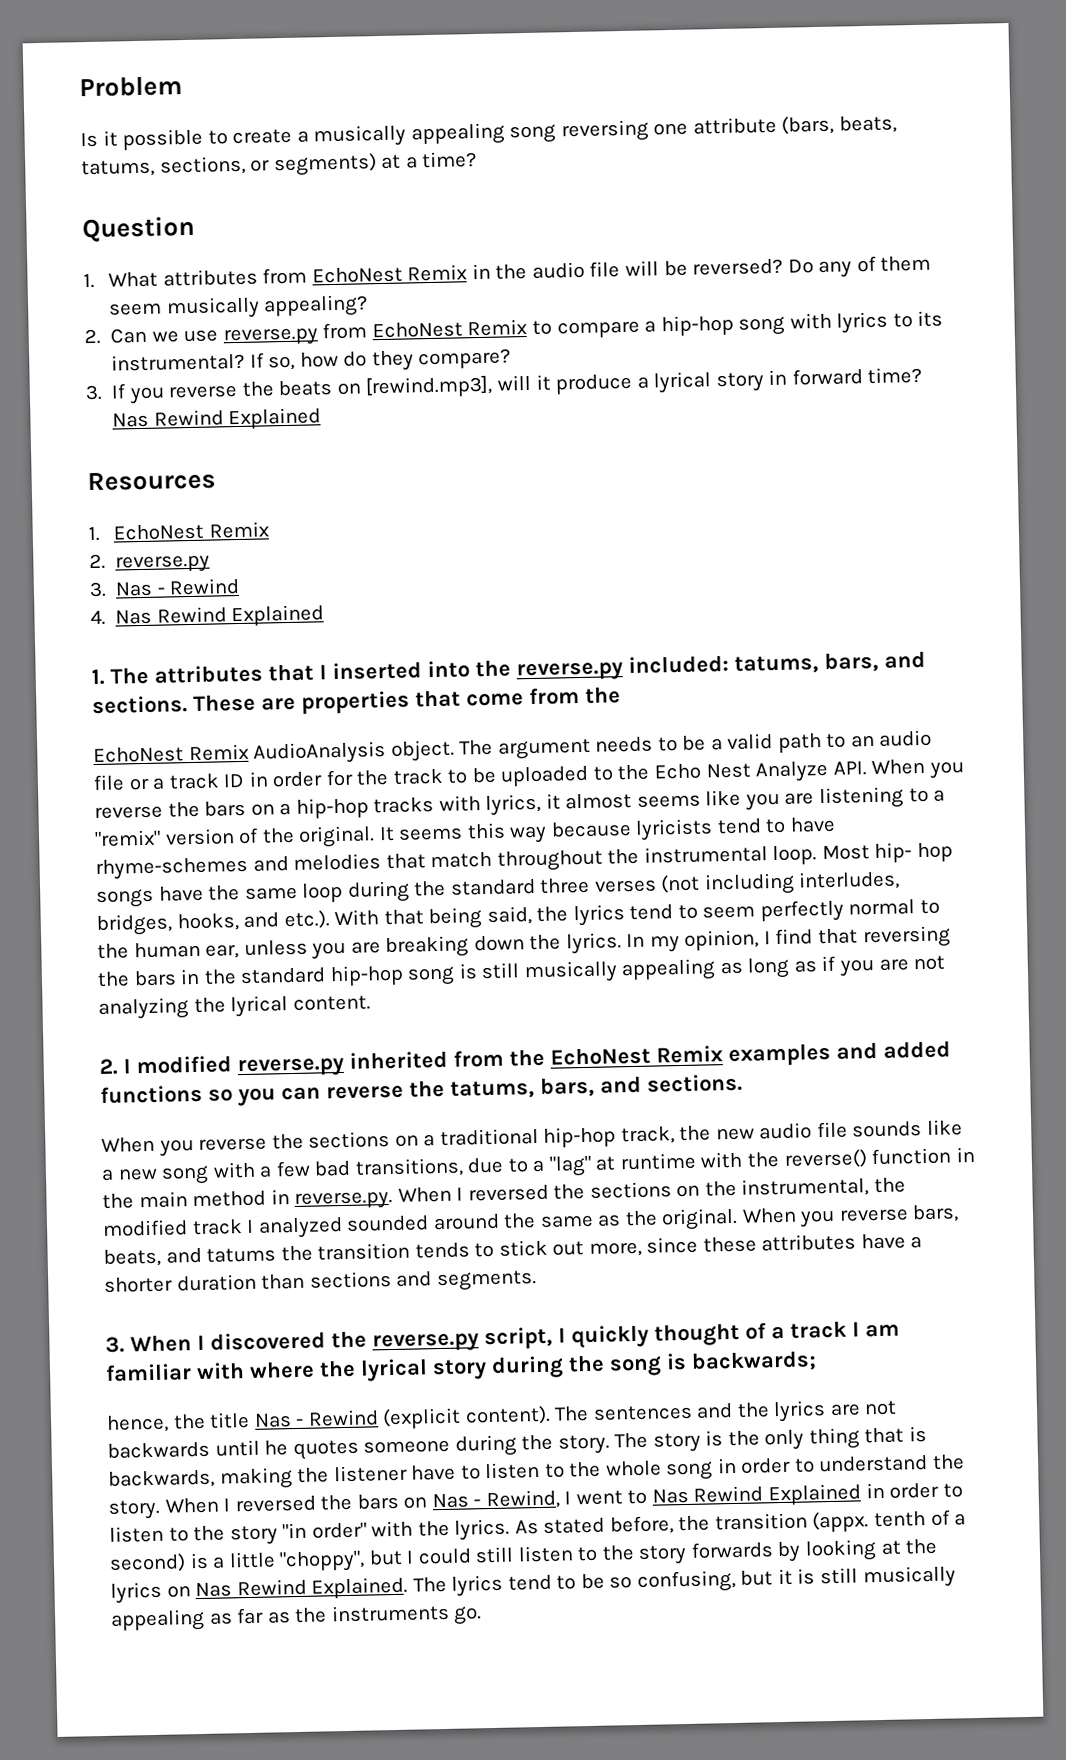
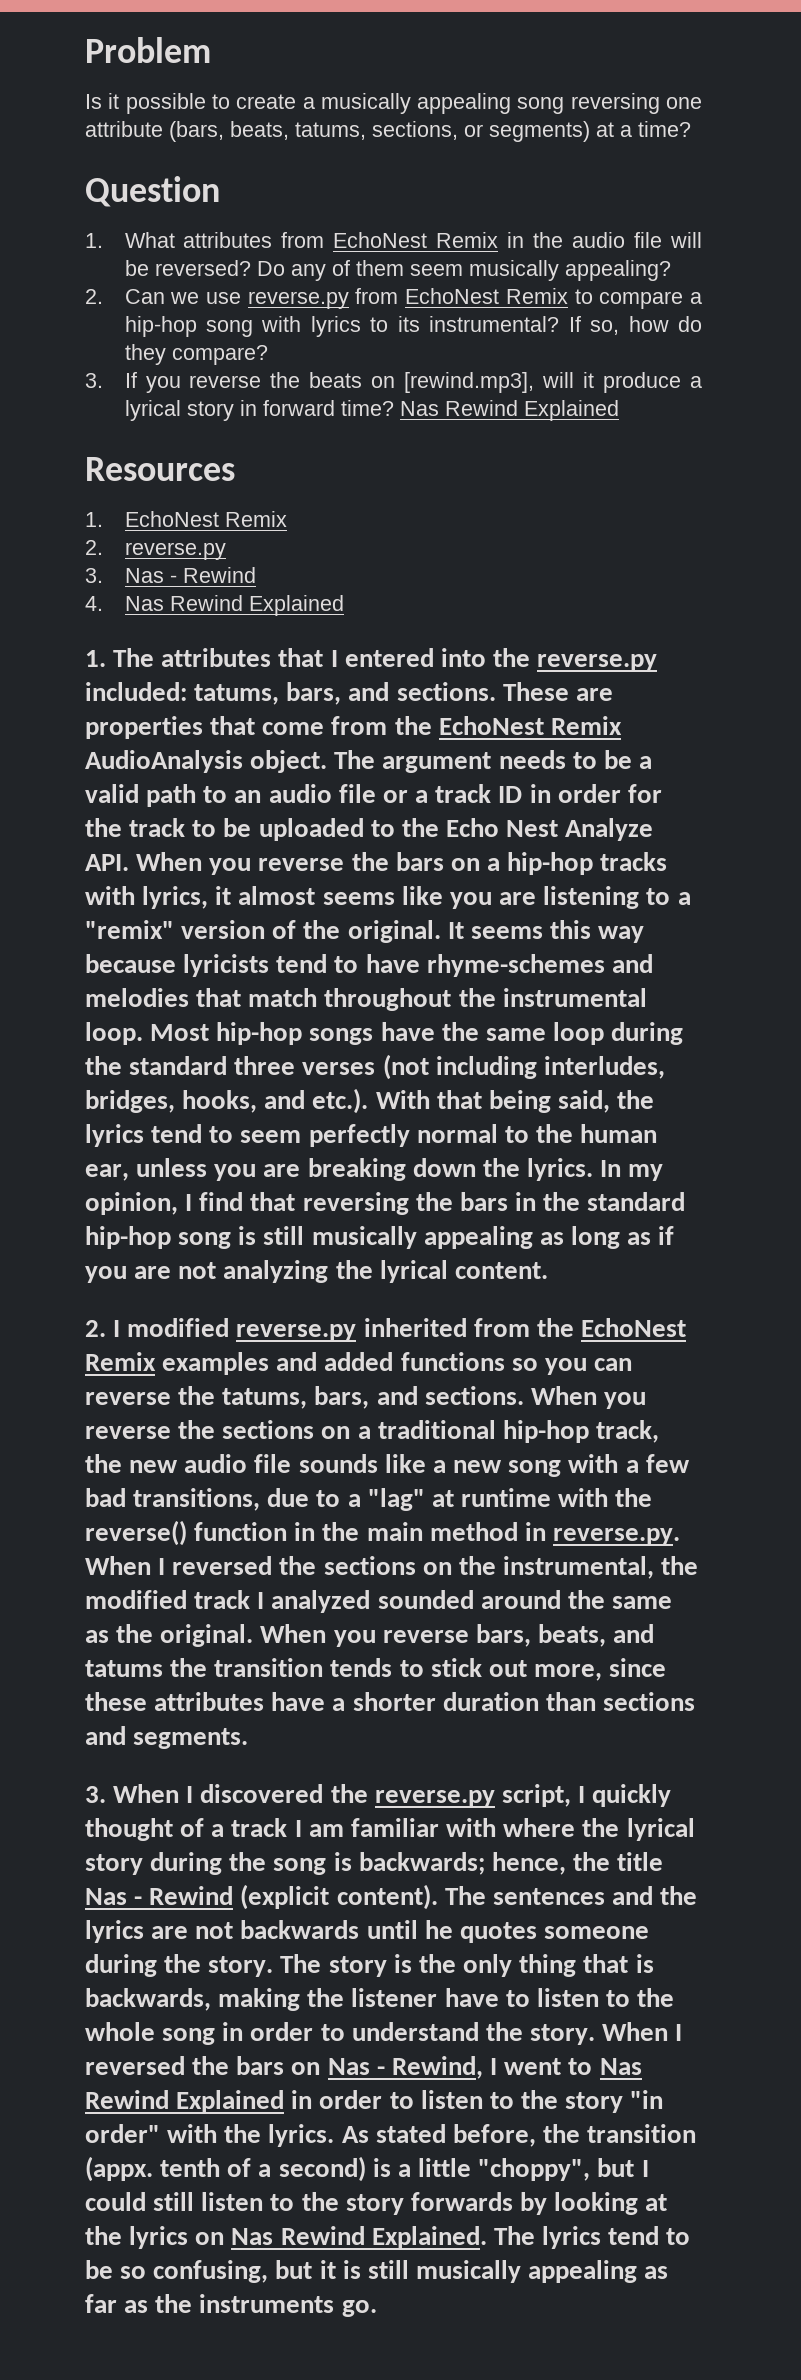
[332,661,422,681] inserted -> [344,648,434,667] entered
(621, 695) // -> (432, 725) none
[874,842,953,863] hip- hop -> [216,1022,303,1045] hip-hop
(743, 1083) // -> (524, 1395) none
(817, 1361) // -> (485, 1863) none

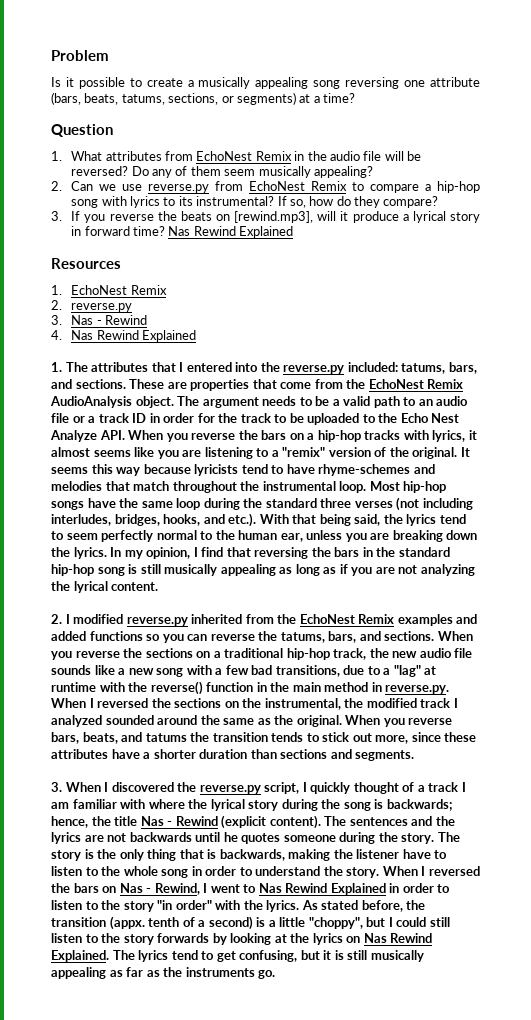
[85,2260,147,2279] be so -> [216,951,236,962] get

